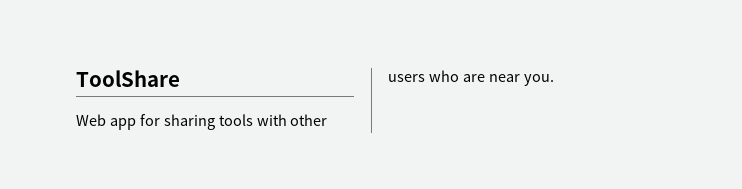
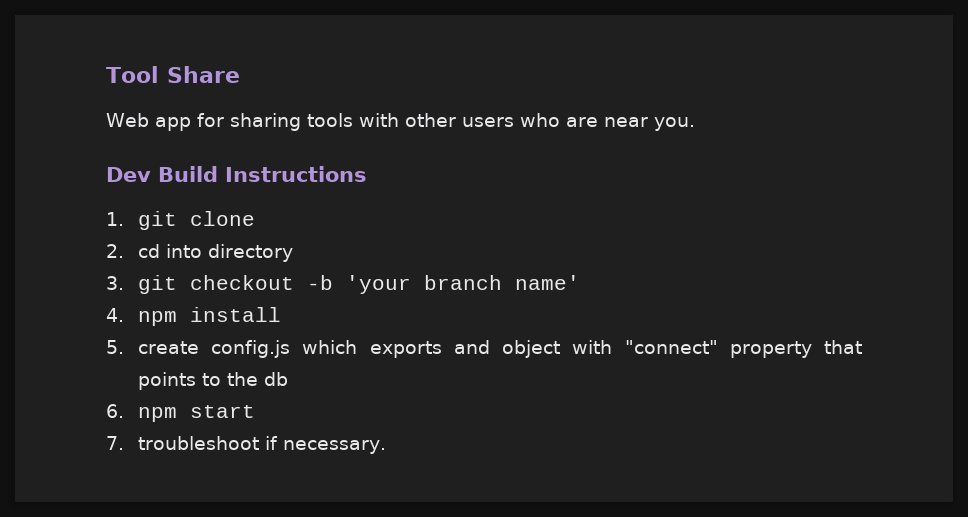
[76,70,180,87] ToolShare -> [106,66,240,83] Tool Share
(554, 80) none -> [106,166,367,182] [106,211,255,230] [106,244,293,262] [106,275,580,294] [106,307,281,326] [106,340,863,358] [137,372,288,390] [106,404,255,422] [106,436,386,454] // Dev Build Instructions // 1. git clone // 2. cd into directory // 3. git checkout -b 'your branch name' // 4. npm install // 5. create config.js which exports and object with "connect" property that points to the db // 6. npm start // 7. troubleshoot if necessary.

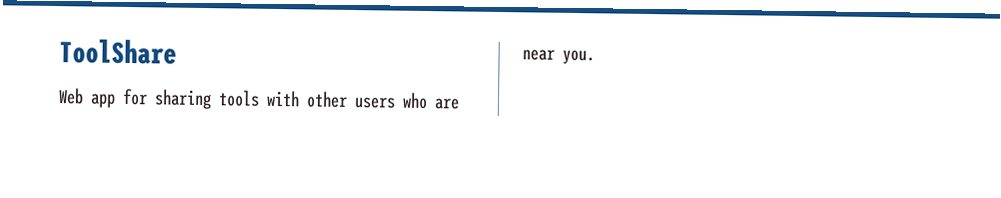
[106,66,240,83] Tool Share -> [59,38,177,65] ToolShare
[106,166,367,182] [106,211,255,230] [106,244,293,262] [106,275,580,294] [106,307,281,326] [106,340,863,358] [137,372,288,390] [106,404,255,422] [106,436,386,454] // Dev Build Instructions // 1. git clone // 2. cd into directory // 3. git checkout -b 'your branch name' // 4. npm install // 5. create config.js which exports and object with "connect" property that points to the db // 6. npm start // 7. troubleshoot if necessary. -> (595, 57) none

